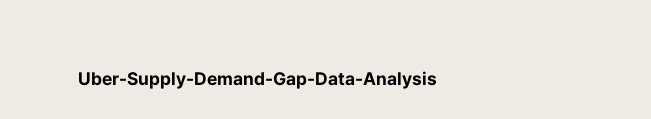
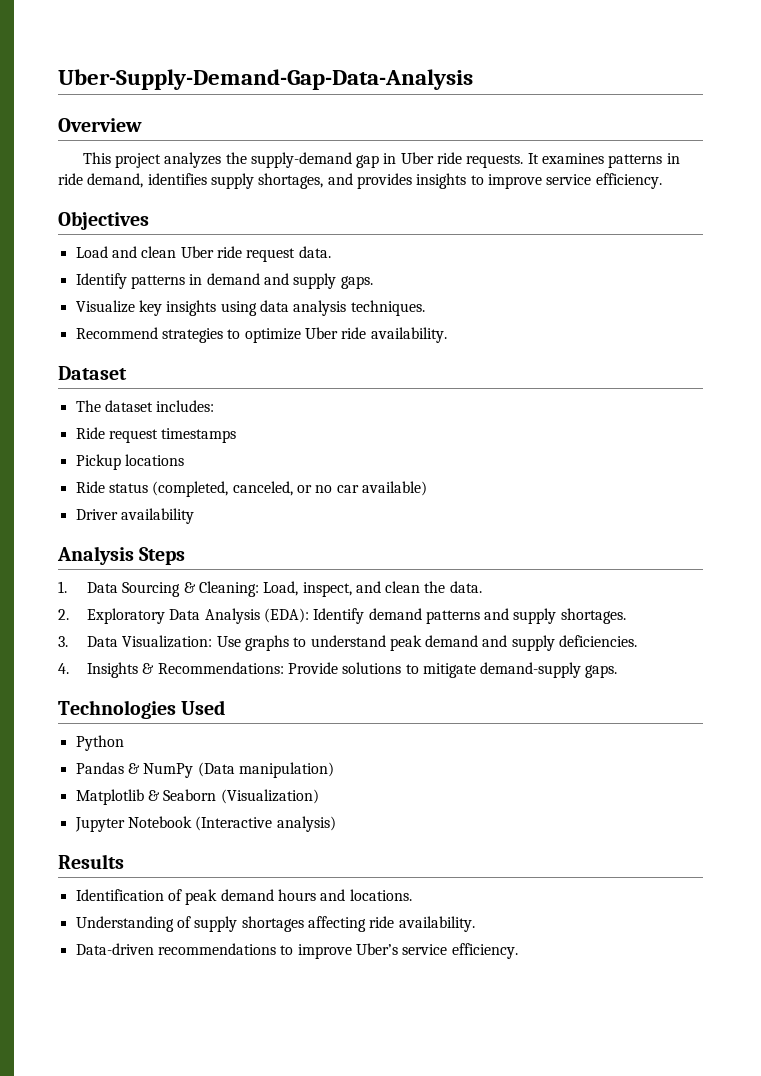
(437, 80) none -> [58,118,142,132] [82,152,680,168] [58,173,662,189] [58,211,149,230] [75,246,331,262] [75,273,373,289] [75,300,425,316] [75,327,447,343] [58,366,127,380] [75,400,215,412] [75,427,237,443] [75,454,184,470] [75,481,427,497] [75,508,194,524] [57,546,186,565] [58,581,482,597] [58,608,626,624] [58,635,638,651] [58,662,618,678] [58,700,226,719] [75,735,124,751] [75,762,334,778] [75,789,319,805] [74,816,336,832] [58,854,124,869] [75,889,412,905] [75,916,475,932] [75,943,518,959] // Overview // This project analyzes the supply-demand gap in Uber ride requests. It examines patterns in ride demand, identifies supply shortages, and provides insights to improve service efficiency. // Objectives // Load and clean Uber ride request data. // Identify patterns in demand and supply gaps. // Visualize key insights using data analysis techniques. // Recommend strategies to optimize Uber ride availability. // Dataset // The dataset includes: // Ride request timestamps // Pickup locations // Ride status (completed, canceled, or no car available) // Driver availability // Analysis Steps // 1. Data Sourcing & Cleaning: Load, inspect, and clean the data. // 2. Exploratory Data Analysis (EDA): Identify demand patterns and supply shortages. // 3. Data Visualization: Use graphs to understand peak demand and supply deficiencies. // 4. Insights & Recommendations: Provide solutions to mitigate demand-supply gaps. // Technologies Used // Python // Pandas & NumPy (Data manipulation) // Matplotlib & Seaborn (Visualization) // Jupyter Notebook (Interactive analysis) // Results // Identification of peak demand hours and locations. // Understanding of supply shortages affecting ride availability. // Data-driven recommendations to improve Uber’s service efficiency.

